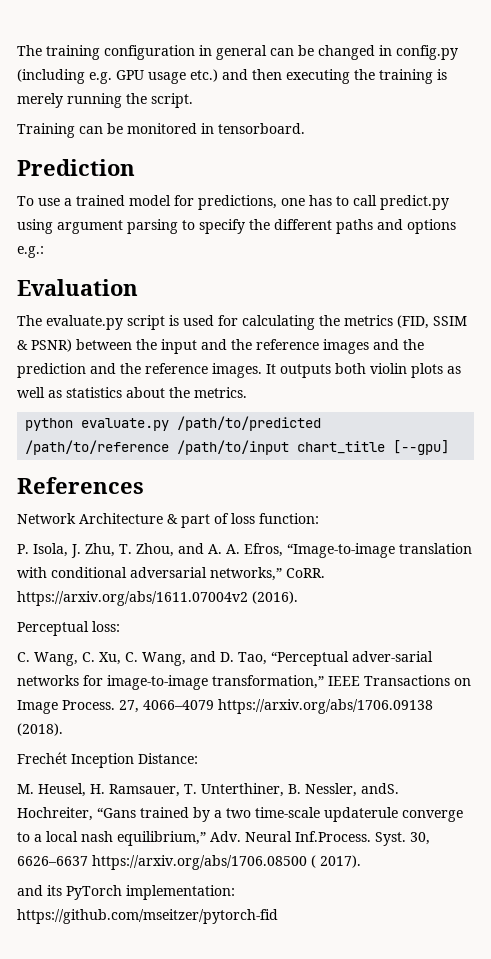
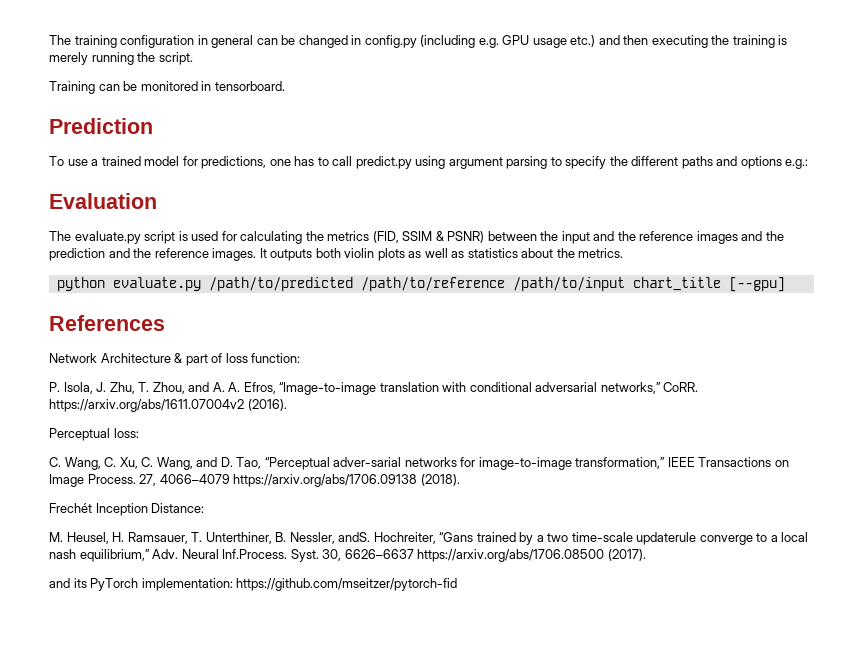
[311,855,361,868] ( 2017). -> [607,549,646,561] (2017).

